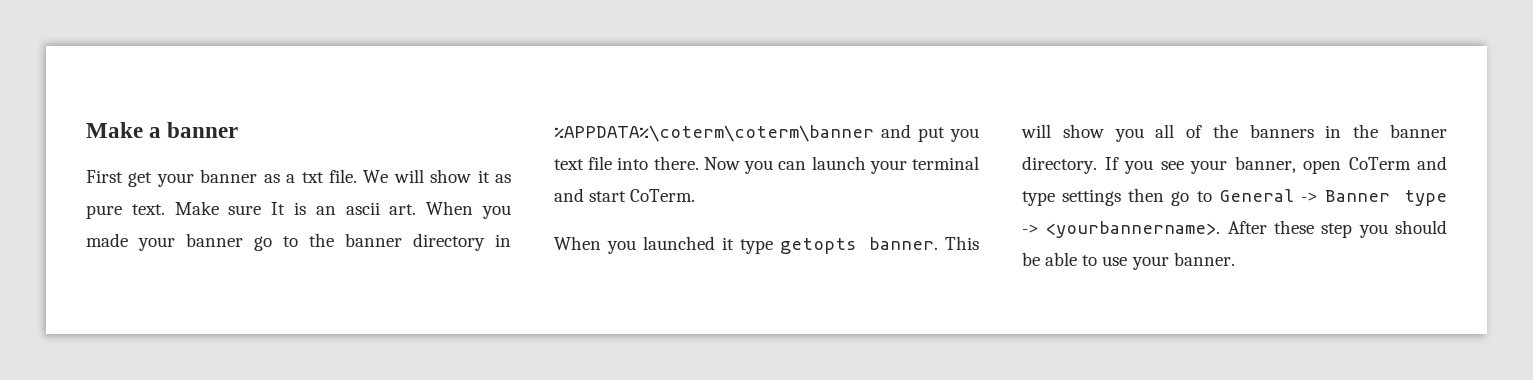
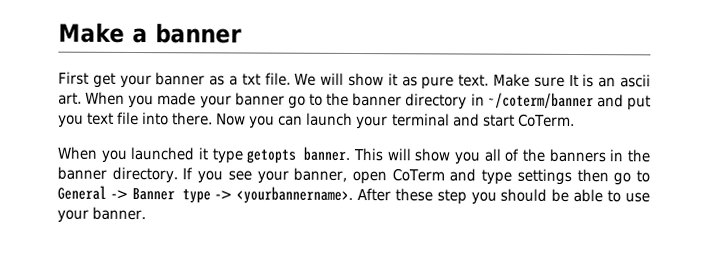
[554,125,874,142] %APPDATA%\coterm\coterm\banner -> [487,92,594,110] ~/coterm/banner

